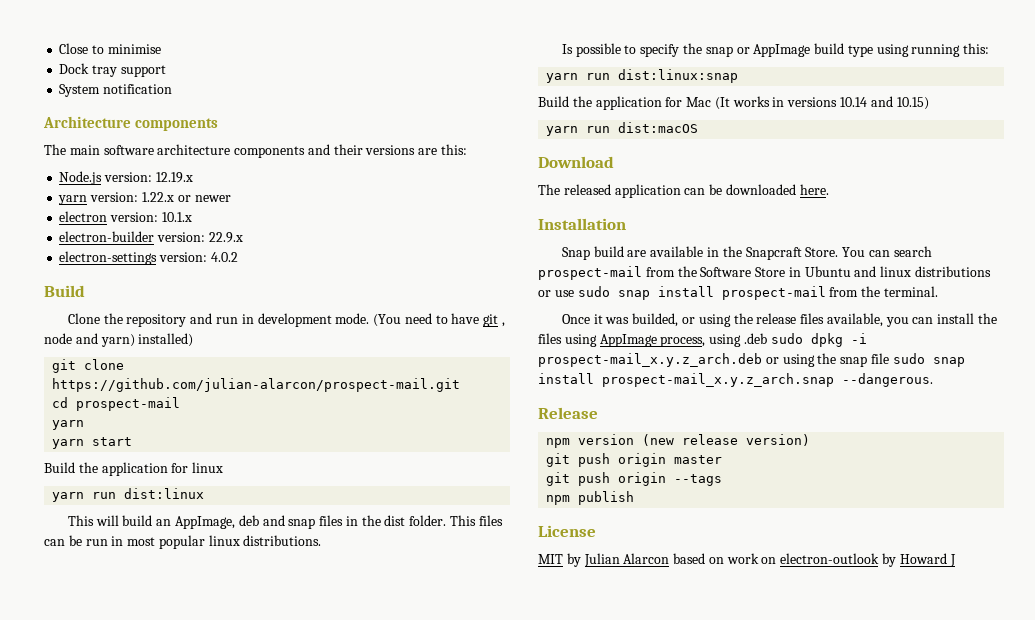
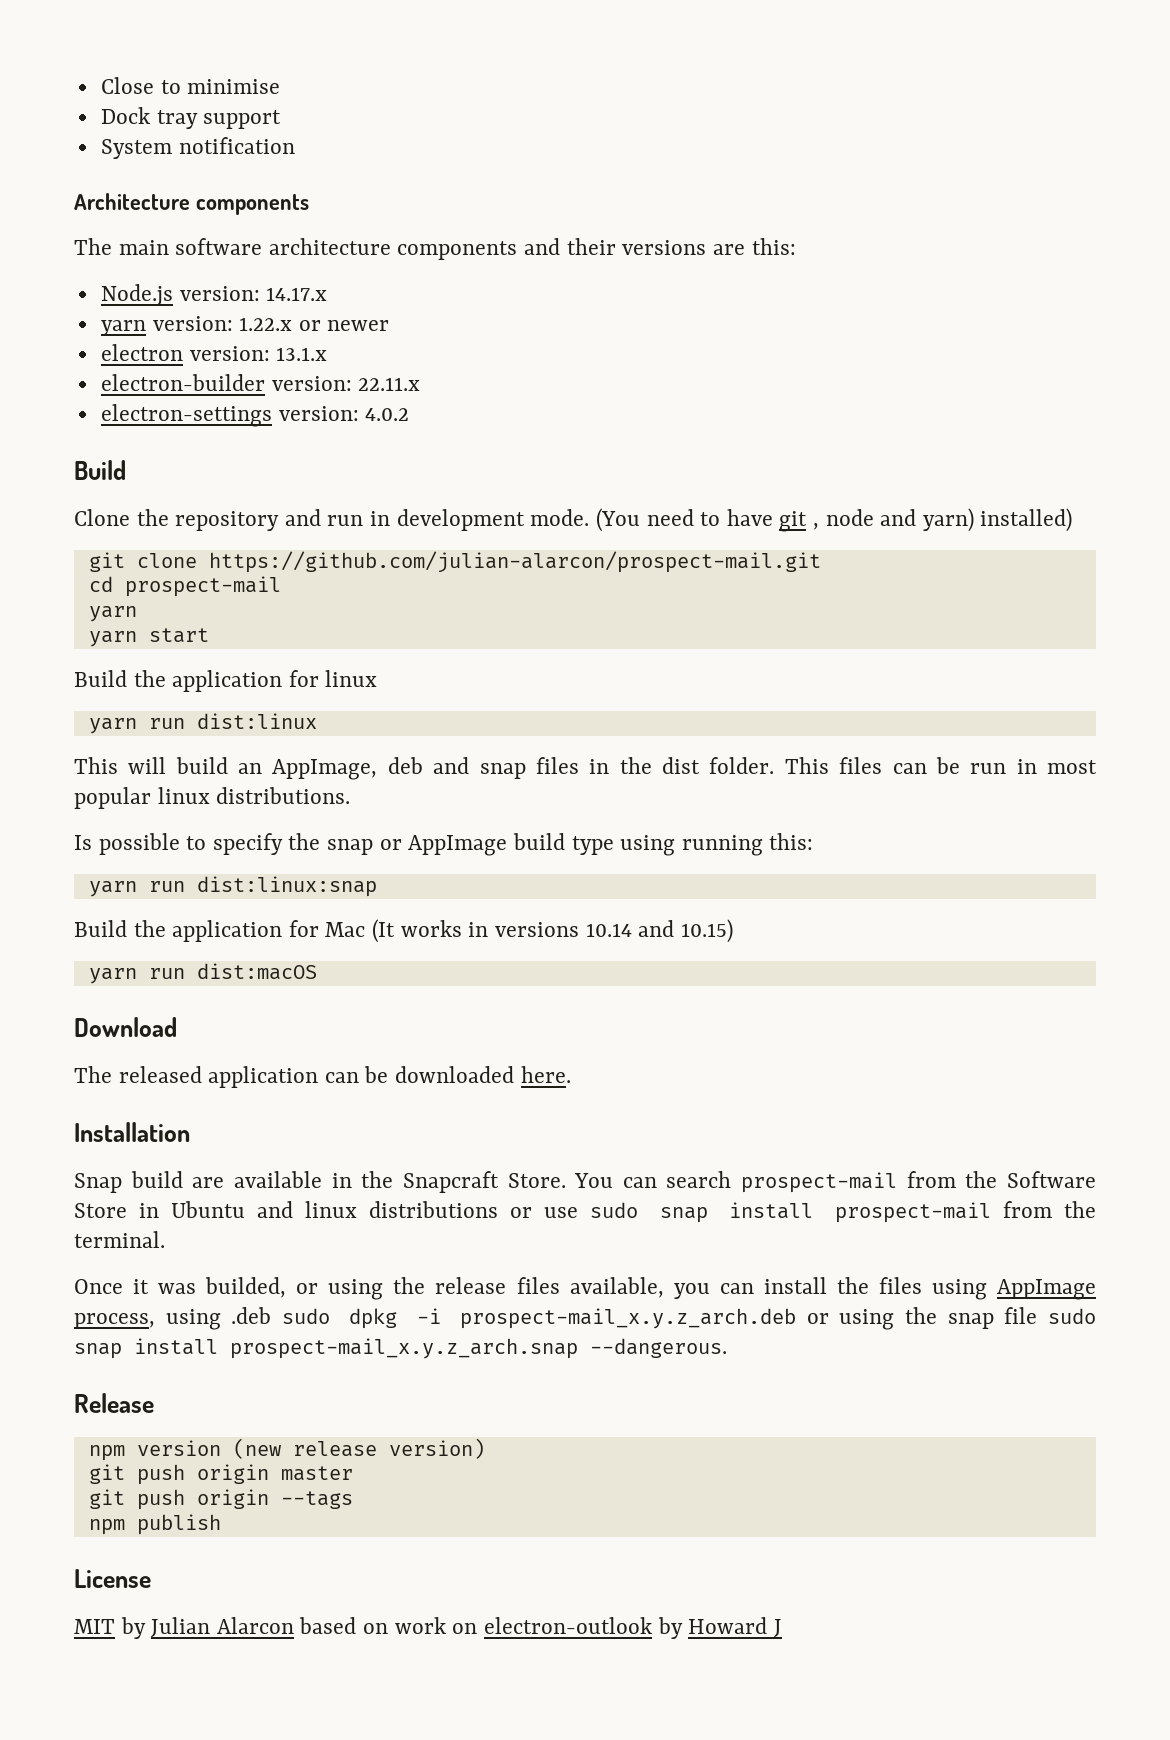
[155,172,193,183] 12.19.x -> [266,287,328,301] 14.17.x
[161,212,192,222] 10.1.x -> [276,347,328,361] 13.1.x
[208,232,243,243] 22.9.x -> [358,377,421,391] 22.11.x

